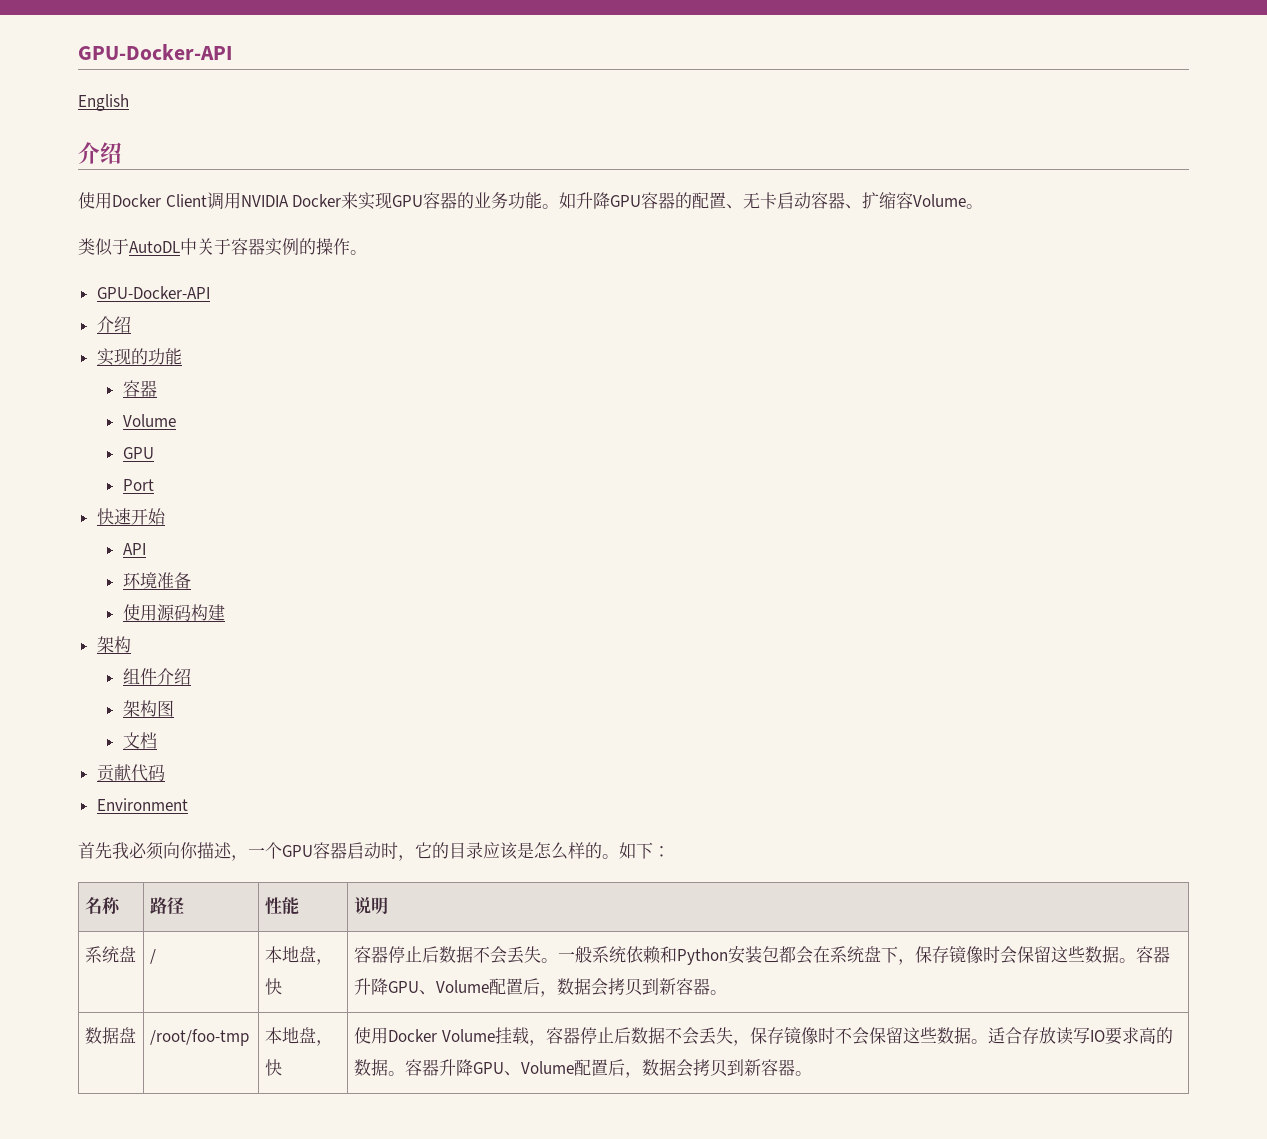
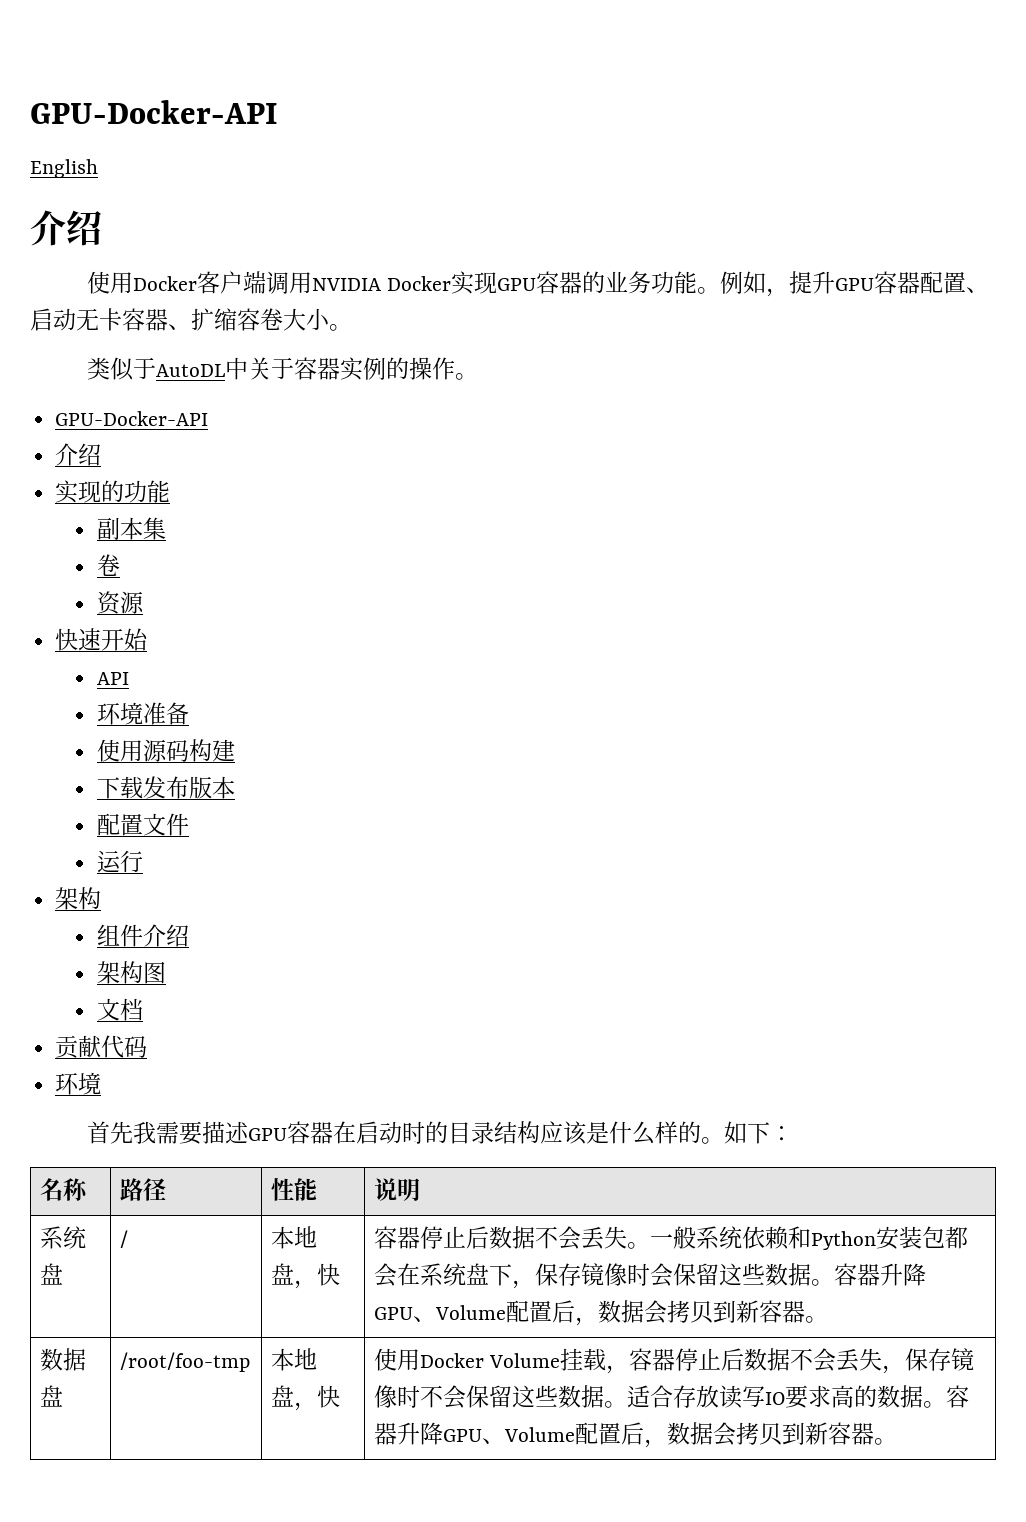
[165,194,207,207] Client -> [196,271,266,294] 客户端
[341,192,359,209] 来 -> (452, 283) none
[559,192,812,209] 如升降GPU容器的配置、无卡启动 -> [720,271,990,297] [30,308,122,331] 例如，提升GPU容器配置、启动无卡
[913,194,967,207] Volume -> [260,308,330,331] 卷大小
[122,380,157,397] [122,414,176,427] [122,447,154,459] [122,479,154,491] 容器 // Volume // GPU // Port -> [97,517,167,540] [97,554,121,576] [97,591,145,615] 副本集 // 卷 // 资源
(225, 612) none -> [97,776,236,799] [97,813,190,836] [97,850,144,873] // 下载发布版本 // 配置文件 // 运行
[96,798,188,811] Environment -> [55,1072,102,1095] 环境
[129,842,552,861] 必须向你描述，一个GPU容器启动时，它的目录应该是怎 -> [155,1121,632,1145] 需要描述GPU容器在启动时的目录结构应该是什

